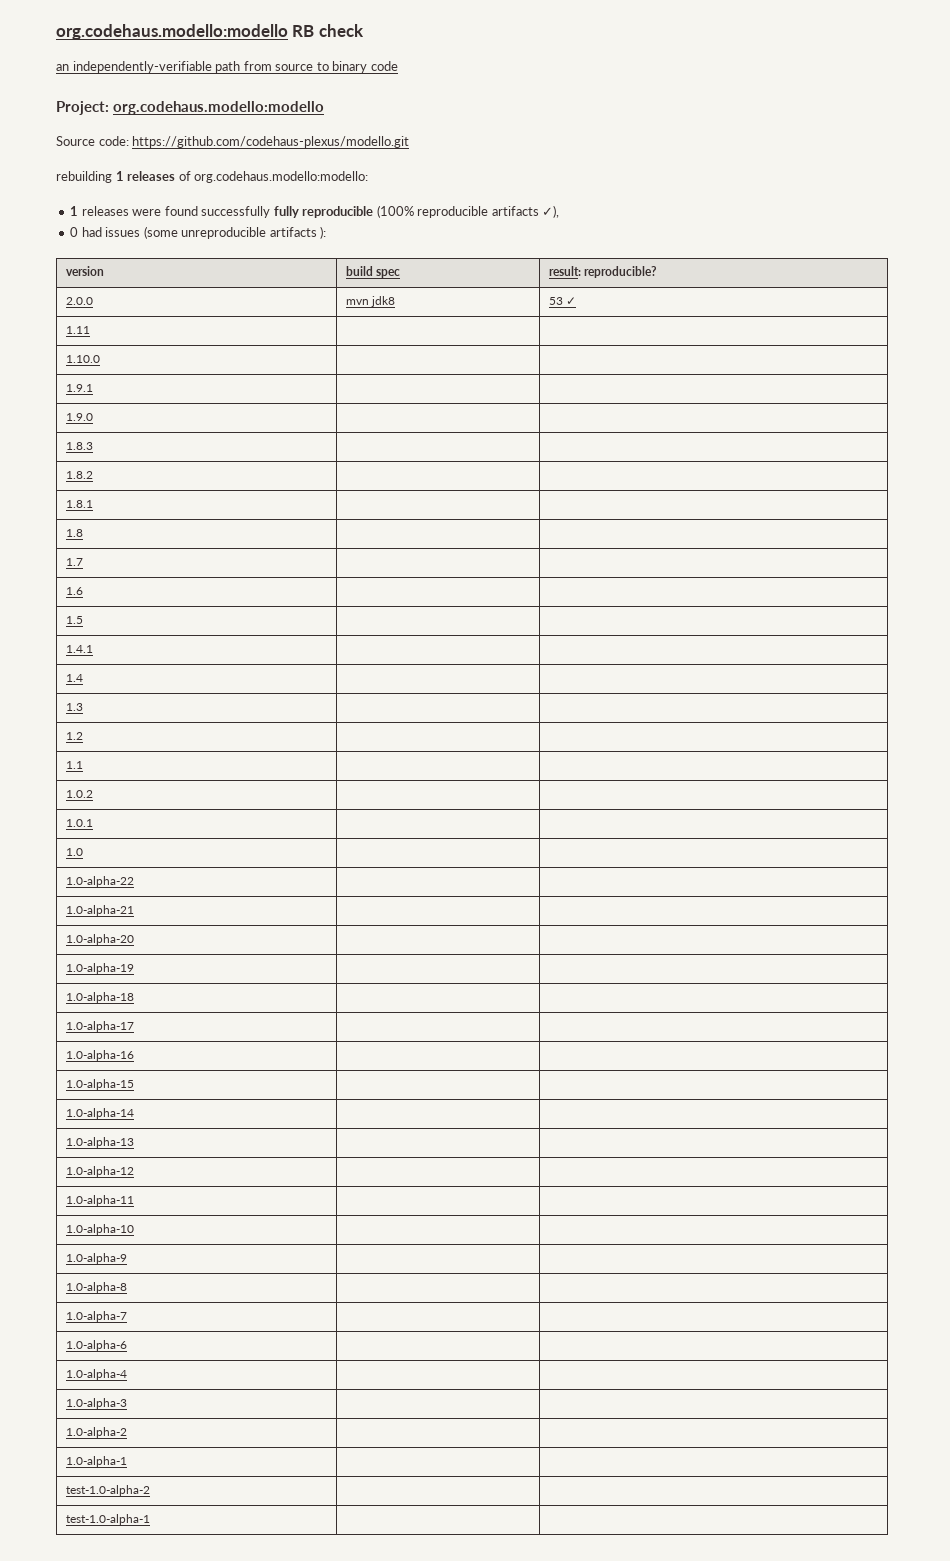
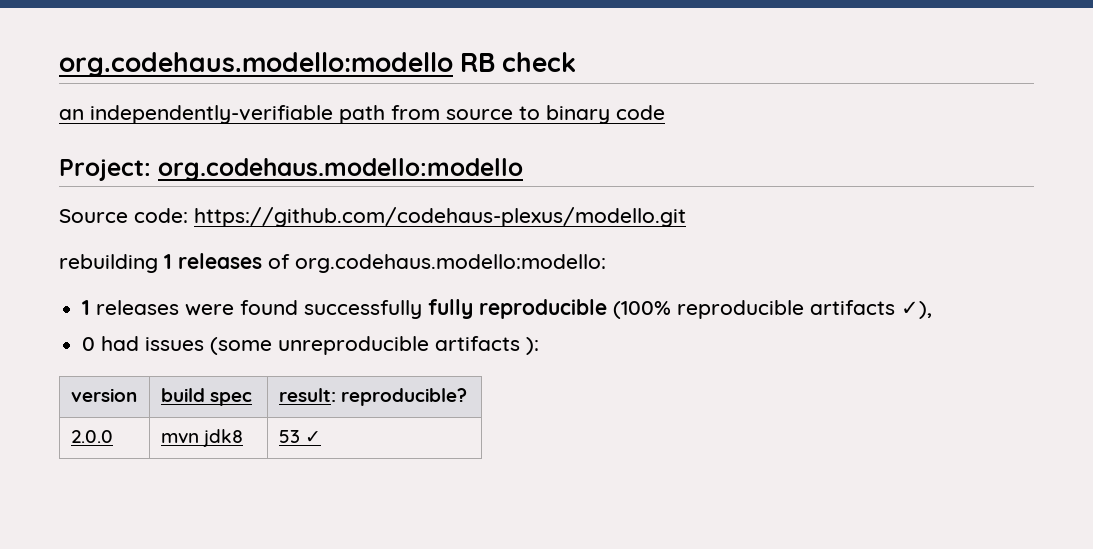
[65,326,90,334] [65,355,100,363] [65,384,93,392] [65,413,93,421] [65,442,93,450] [65,471,93,479] [65,500,93,508] [65,529,83,537] [65,558,83,566] [65,587,83,595] [65,616,83,624] [65,645,93,653] [65,674,83,682] [65,703,83,711] [65,732,83,740] [65,761,83,769] [65,790,93,798] [65,819,93,827] [65,848,83,856] [65,876,134,887] [65,905,134,916] [65,934,134,945] [65,963,134,974] [65,992,134,1003] [65,1021,134,1032] [65,1050,134,1061] [65,1079,134,1090] [65,1108,134,1119] [65,1137,134,1148] [65,1166,134,1177] [65,1195,134,1206] [65,1224,134,1235] [65,1253,127,1264] [65,1282,127,1293] [65,1311,127,1322] [65,1340,127,1351] [65,1369,127,1380] [65,1398,127,1409] [65,1427,127,1438] [65,1456,127,1467] [65,1485,150,1496] [65,1514,150,1525] // 1.11 | | // 1.10.0 | | // 1.9.1 | | // 1.9.0 | | // 1.8.3 | | // 1.8.2 | | // 1.8.1 | | // 1.8 | | // 1.7 | | // 1.6 | | // 1.5 | | // 1.4.1 | | // 1.4 | | // 1.3 | | // 1.2 | | // 1.1 | | // 1.0.2 | | // 1.0.1 | | // 1.0 | | // 1.0-alpha-22 | | // 1.0-alpha-21 | | // 1.0-alpha-20 | | // 1.0-alpha-19 | | // 1.0-alpha-18 | | // 1.0-alpha-17 | | // 1.0-alpha-16 | | // 1.0-alpha-15 | | // 1.0-alpha-14 | | // 1.0-alpha-13 | | // 1.0-alpha-12 | | // 1.0-alpha-11 | | // 1.0-alpha-10 | | // 1.0-alpha-9 | | // 1.0-alpha-8 | | // 1.0-alpha-7 | | // 1.0-alpha-6 | | // 1.0-alpha-4 | | // 1.0-alpha-3 | | // 1.0-alpha-2 | | // 1.0-alpha-1 | | // test-1.0-alpha-2 | | // test-1.0-alpha-1 | | -> (322, 437) none

